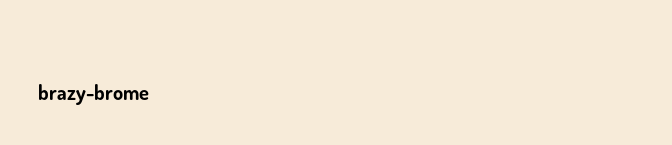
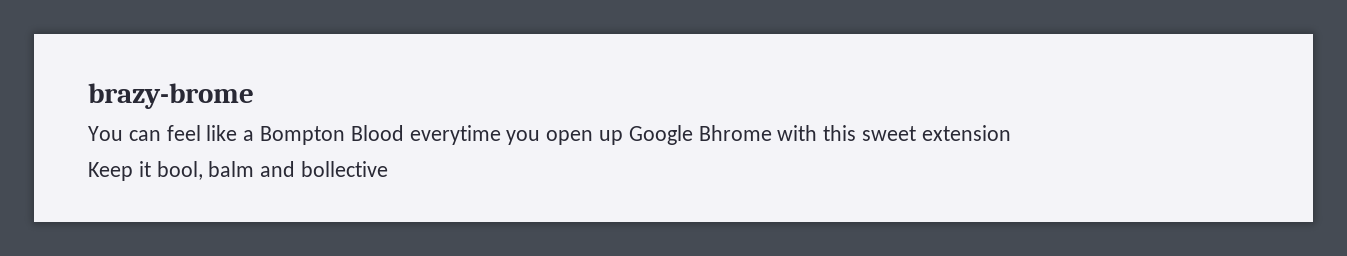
(149, 94) none -> [88,125,1011,145] [88,161,389,181] // You can feel like a Bompton Blood everytime you open up Google Bhrome with this sweet extension // Keep it bool, balm and bollective

